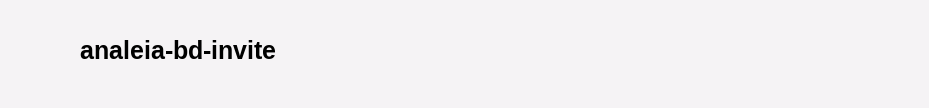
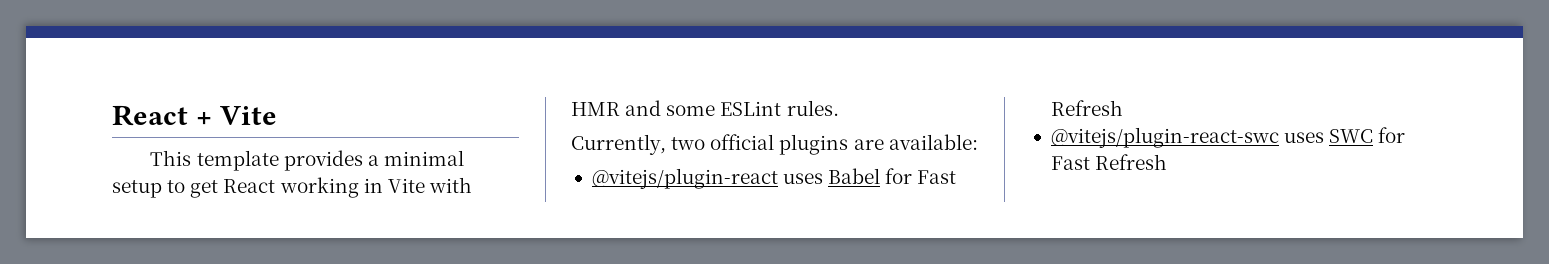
[80,40,276,59] analeia-bd-invite -> [112,105,278,126] [150,150,464,171] [112,177,472,198] [571,100,839,116] [571,134,978,155] [591,168,957,189] [1050,100,1123,116] [1050,127,1406,148] [1050,154,1168,170] React + Vite // This template provides a minimal setup to get React working in Vite with HMR and some ESLint rules. // Currently, two official plugins are available: // @vitejs/plugin-react uses Babel for Fast Refresh // @vitejs/plugin-react-swc uses SWC for Fast Refresh

